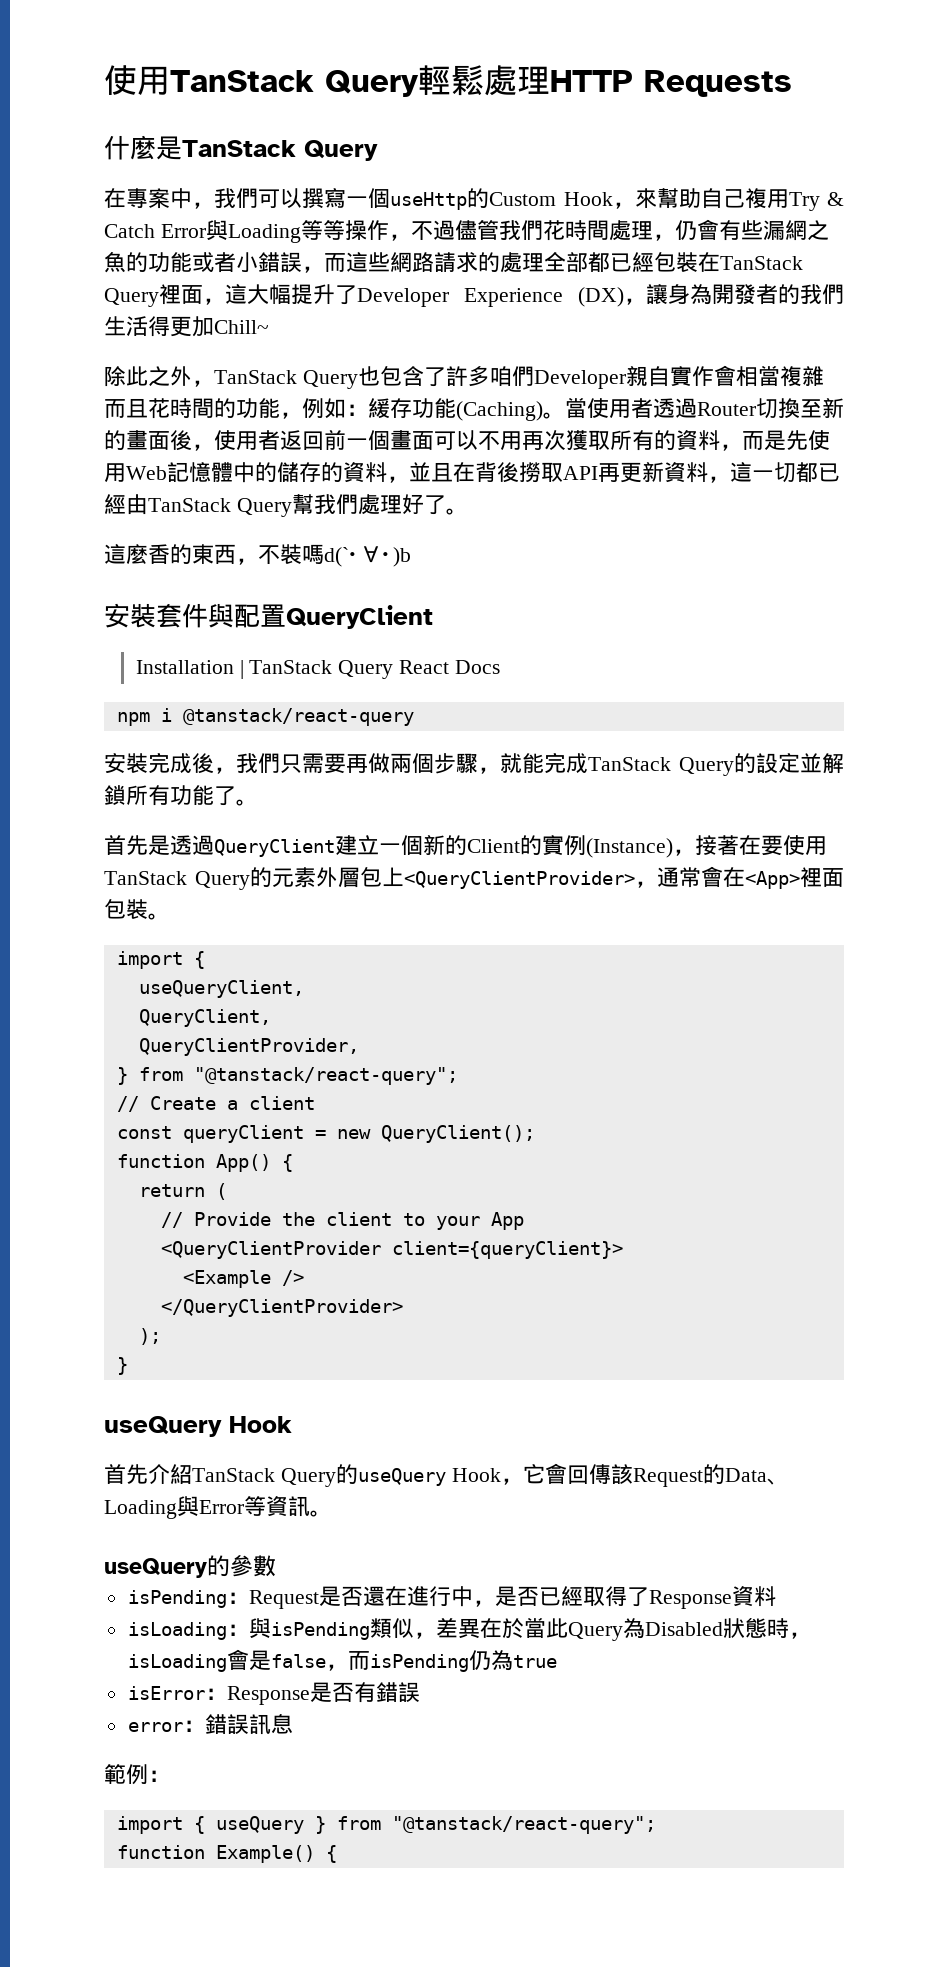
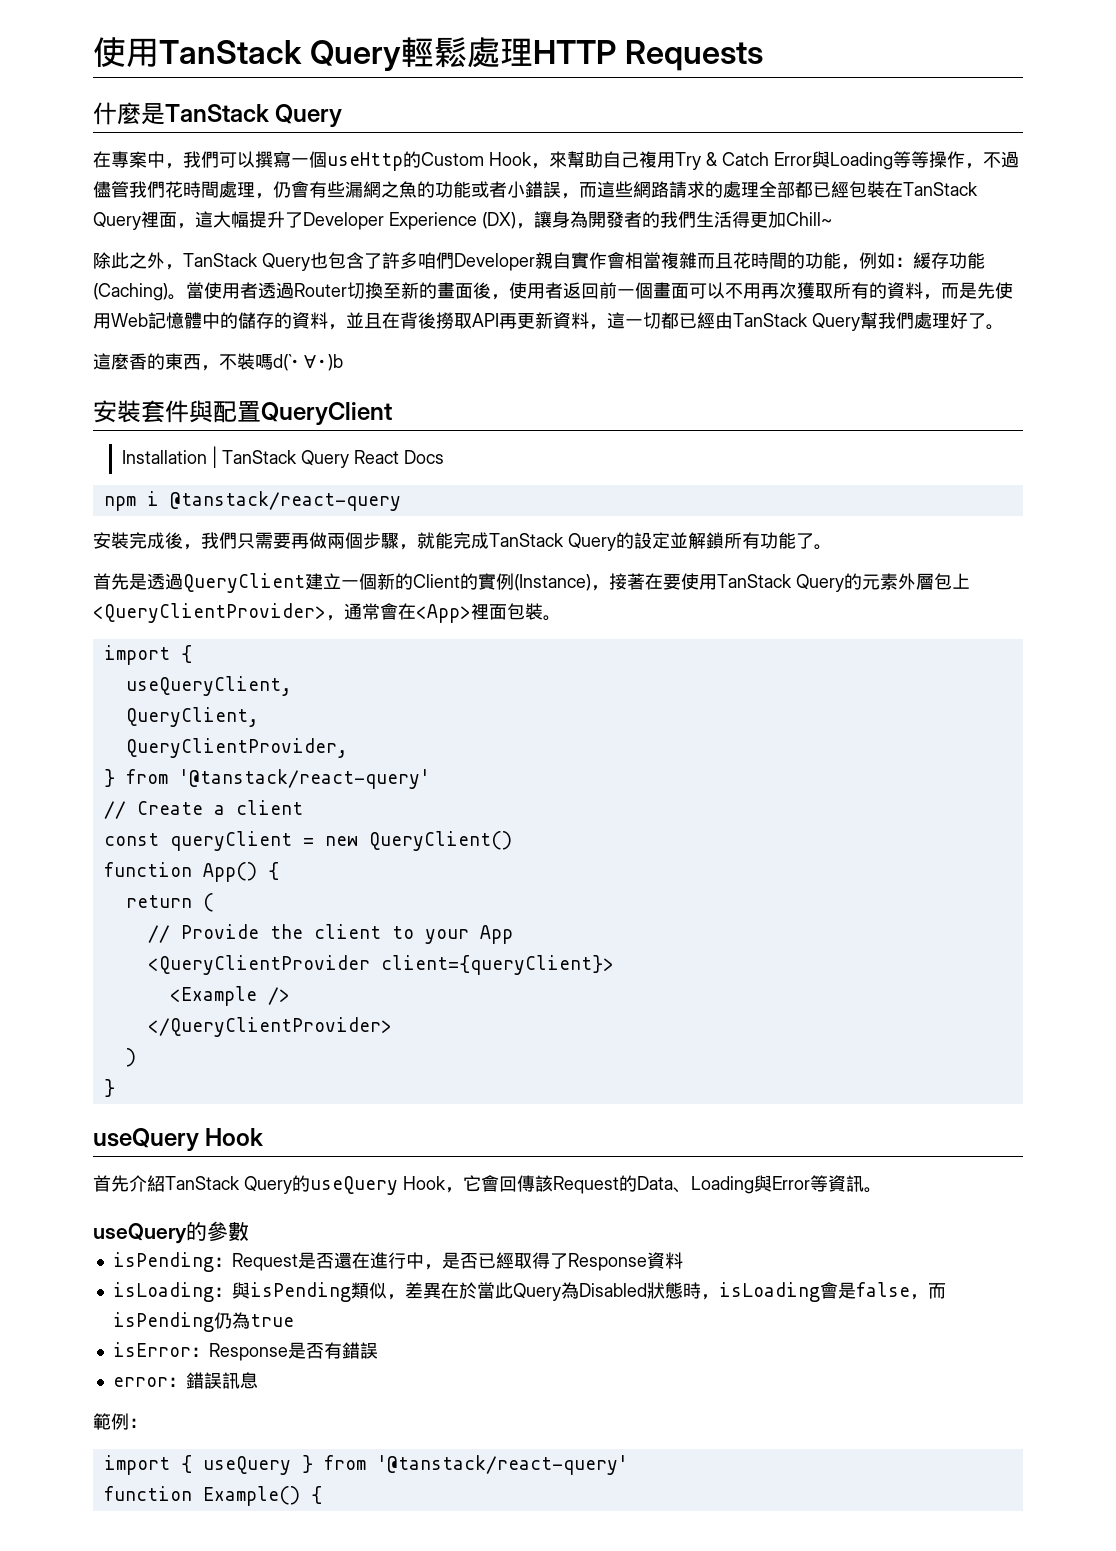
[193,1067,458,1085] "@tanstack/react-query"; -> [178,769,430,789] '@tanstack/react-query'
[380,1125,535,1143] QueryClient(); -> [368,831,512,851] QueryClient()
[138,1328,161,1345] ); -> [125,1048,136,1067] )
[391,1816,656,1834] "@tanstack/react-query"; -> [376,1455,628,1475] '@tanstack/react-query'

